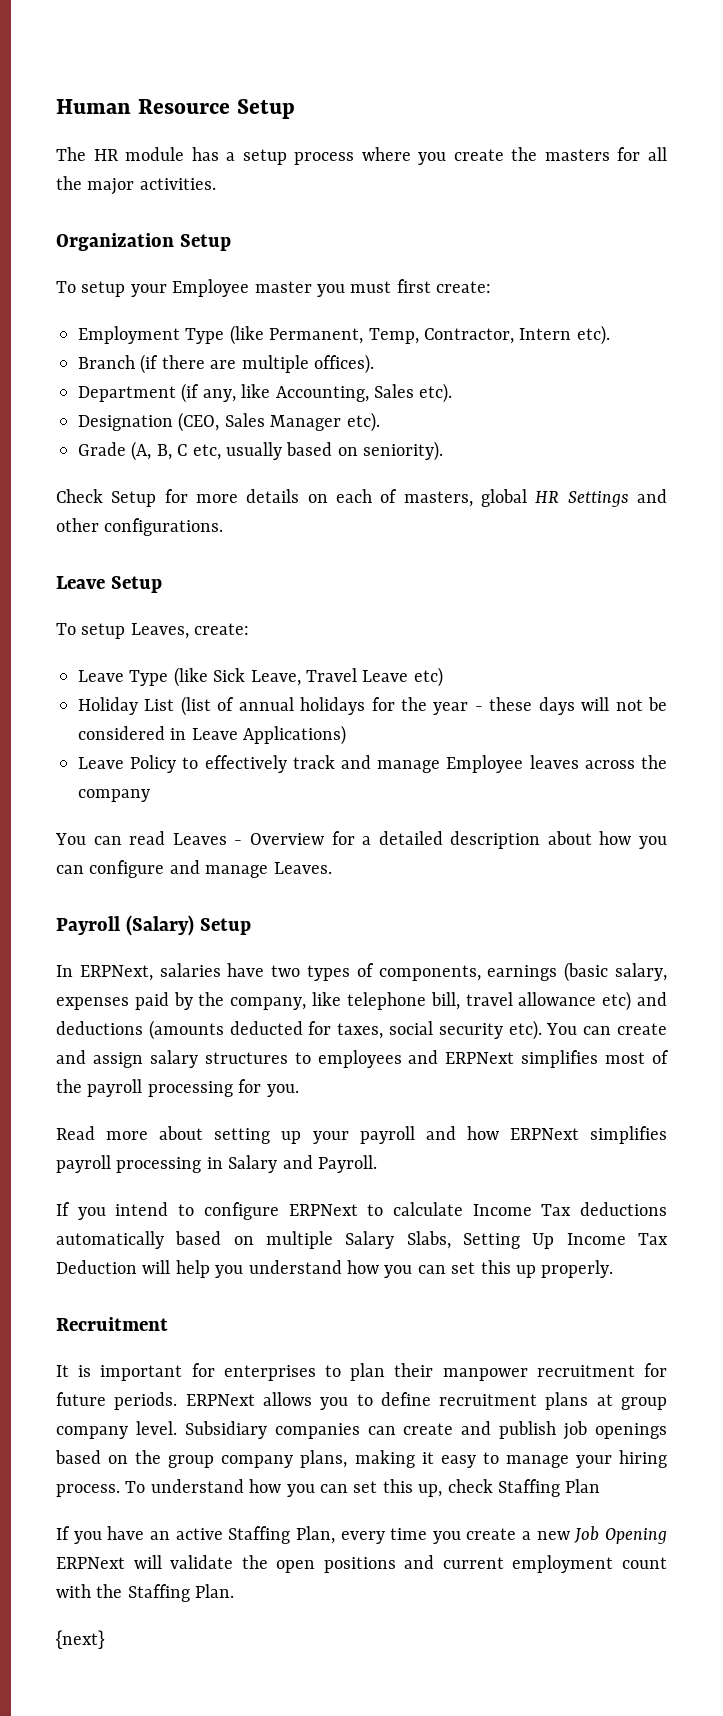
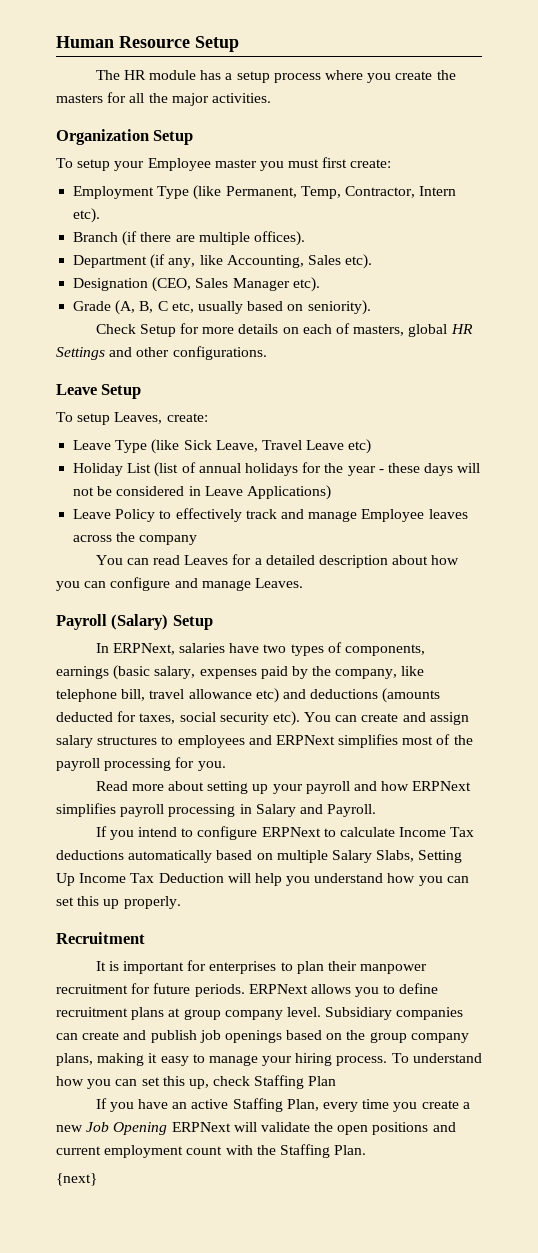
[234,833,324,845] - Overview -> (229, 560) none

